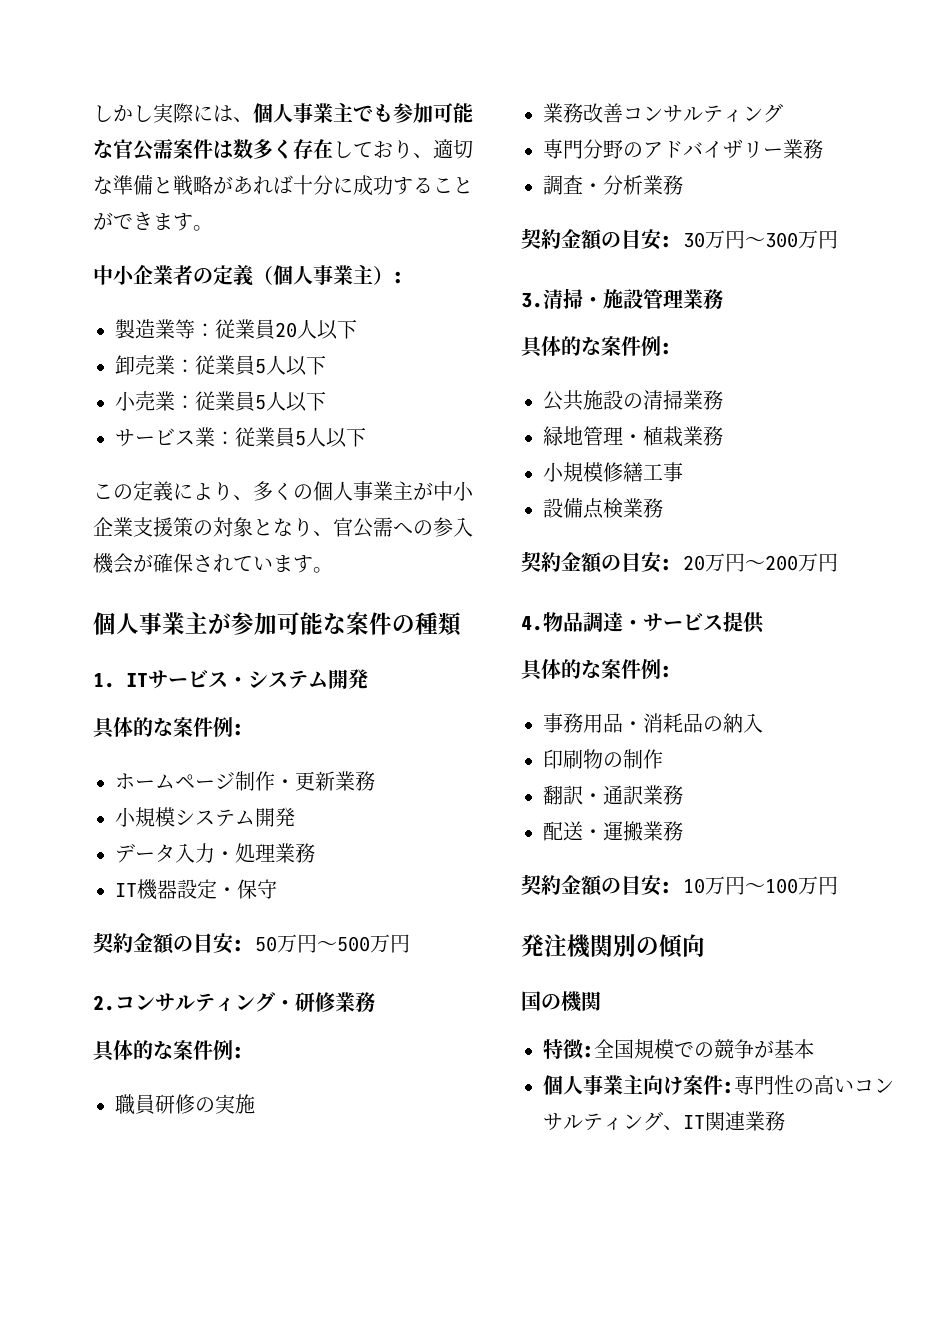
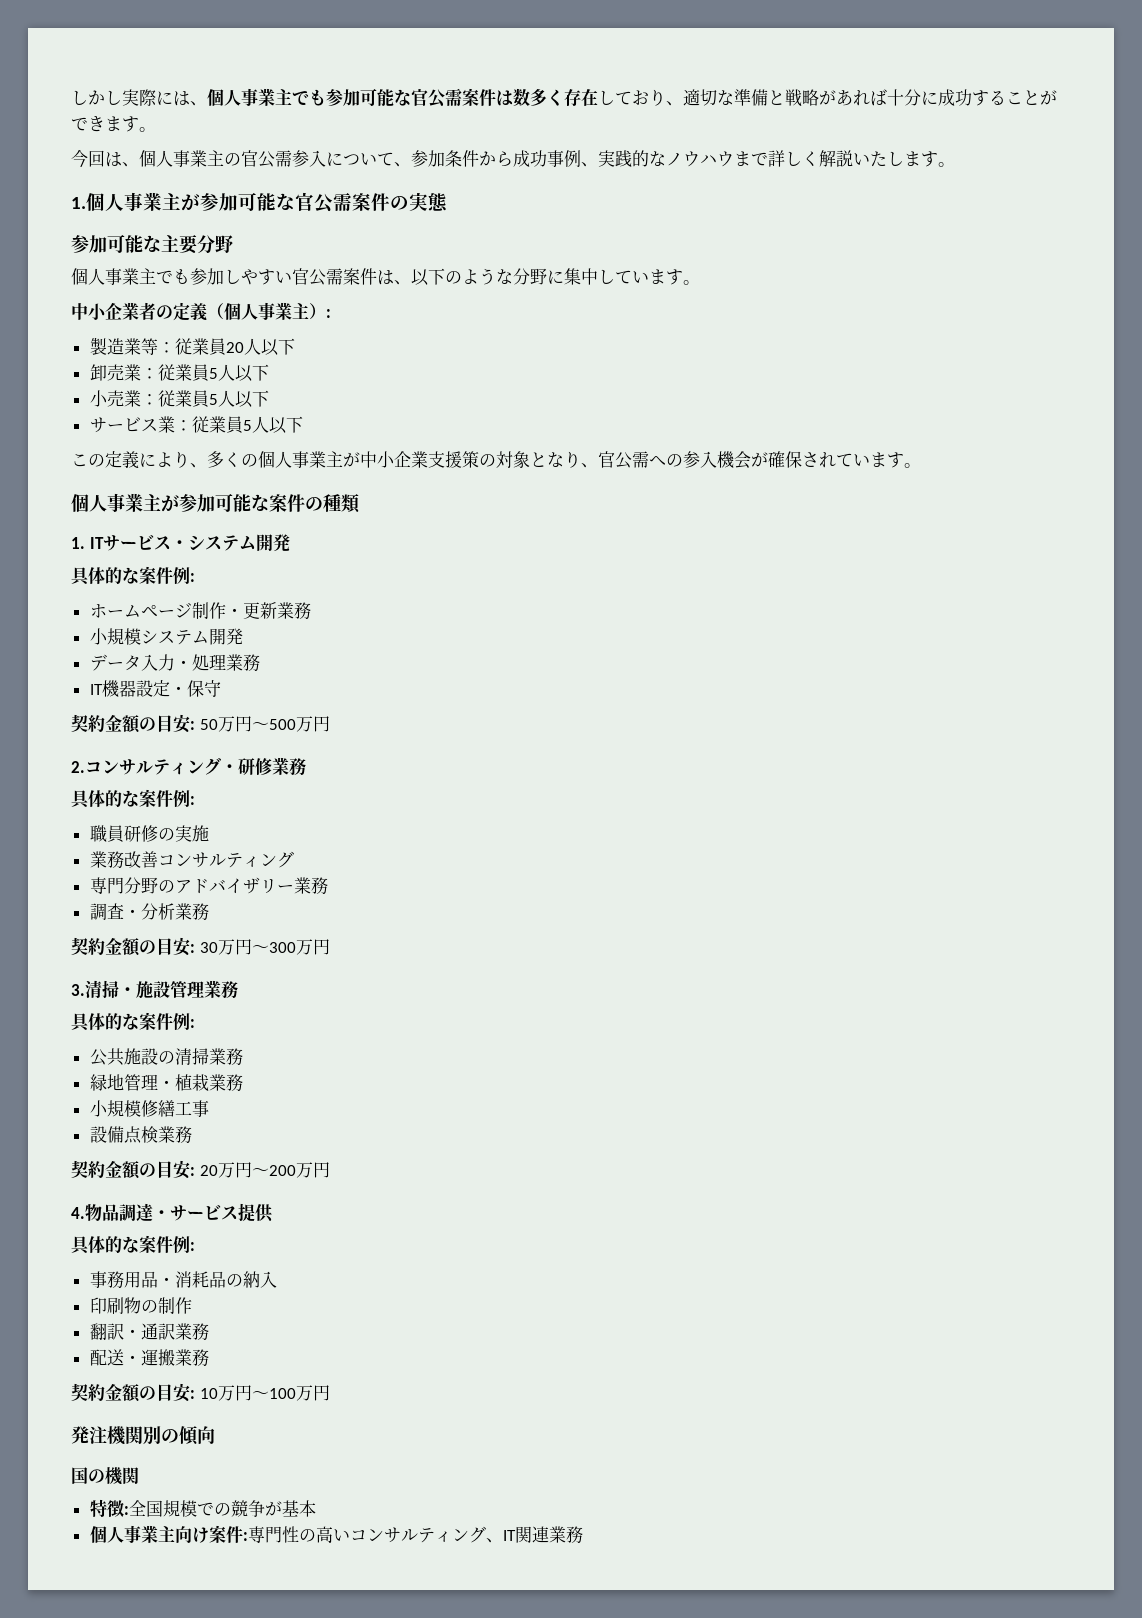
(213, 228) none -> [71,149,955,168] [71,192,448,213] [71,234,233,254] [71,268,700,286] // 今回は、個人事業主の官公需参入について、参加条件から成功事例、実践的なノウハウまで詳しく解説いたします。 // 1.個人事業主が参加可能な官公需案件の実態 // 参加可能な主要分野 // 個人事業主でも参加しやすい官公需案件は、以下のような分野に集中しています。

